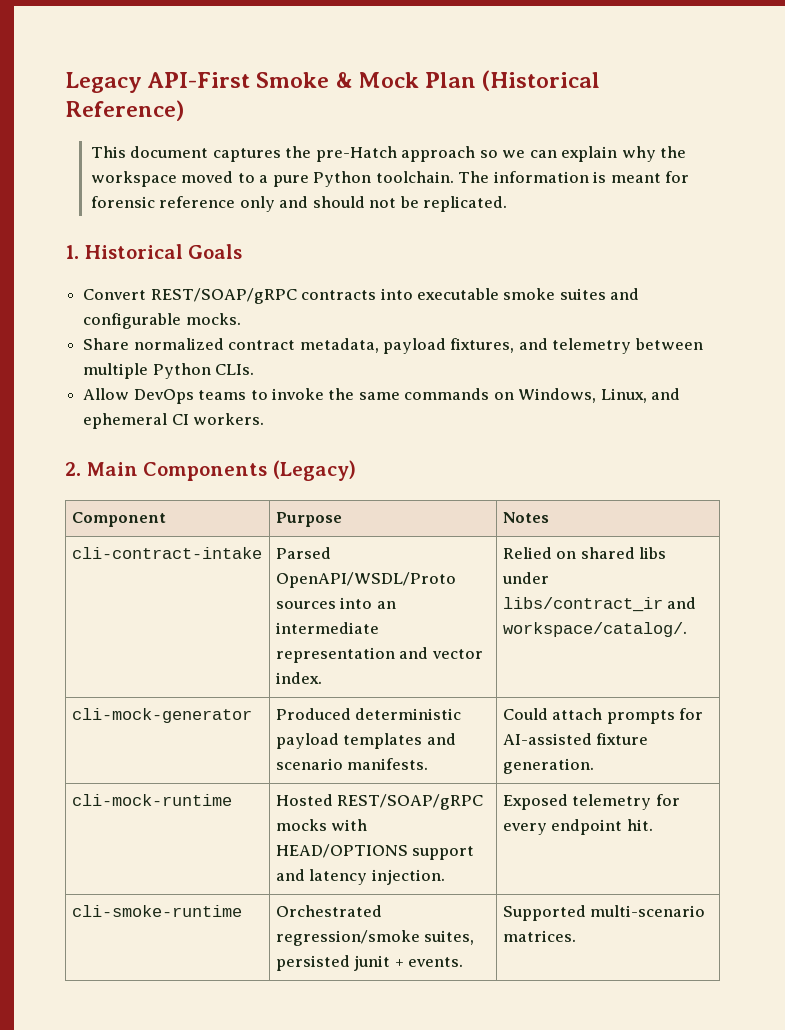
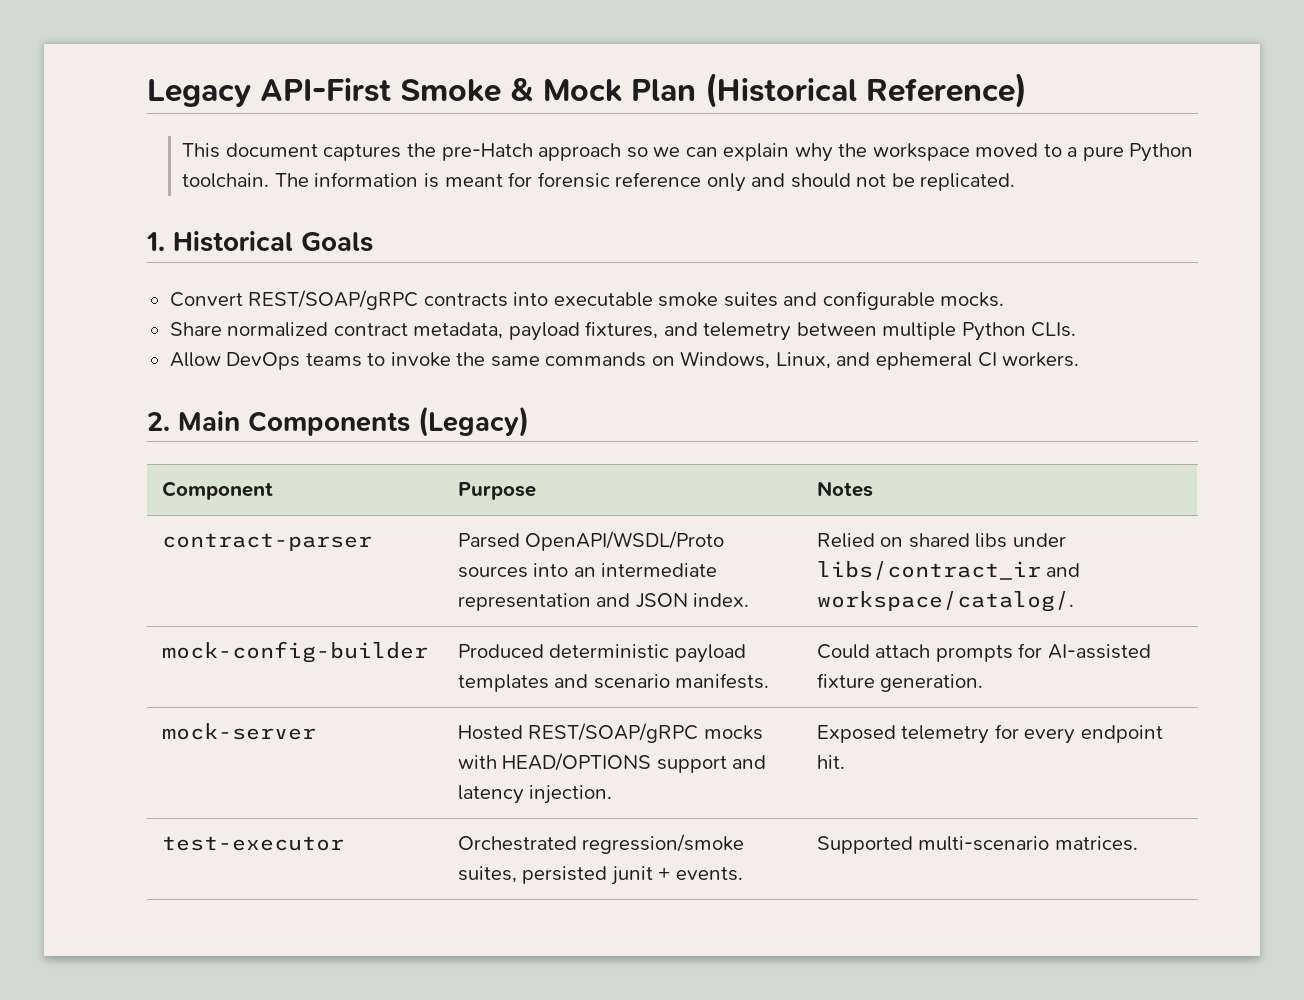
[71,547,262,559] cli-contract-intake -> [161,533,372,551] contract-parser
[431,649,483,659] vector -> [635,593,688,608] JSON
[71,708,252,723] cli-mock-generator -> [161,641,428,663] mock-config-builder
[71,794,232,806] cli-mock-runtime -> [161,723,316,740] mock-server
[71,905,242,917] cli-smoke-runtime -> [161,836,344,851] test-executor

